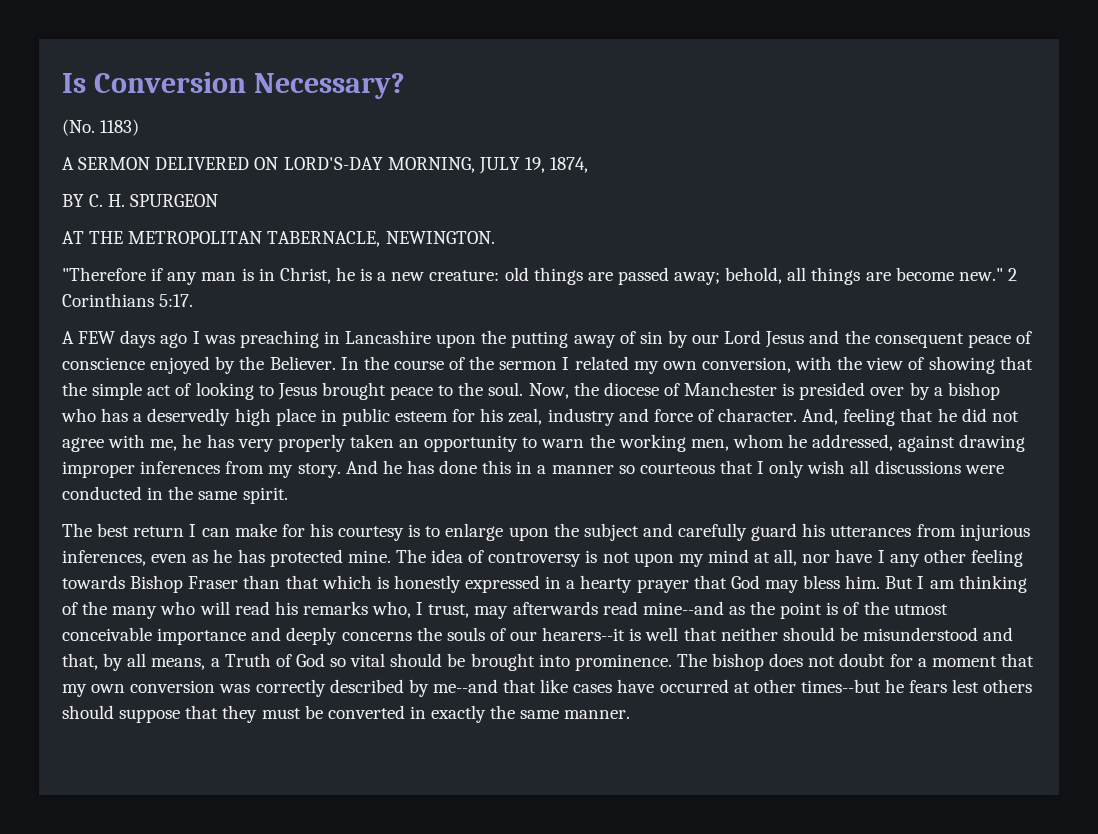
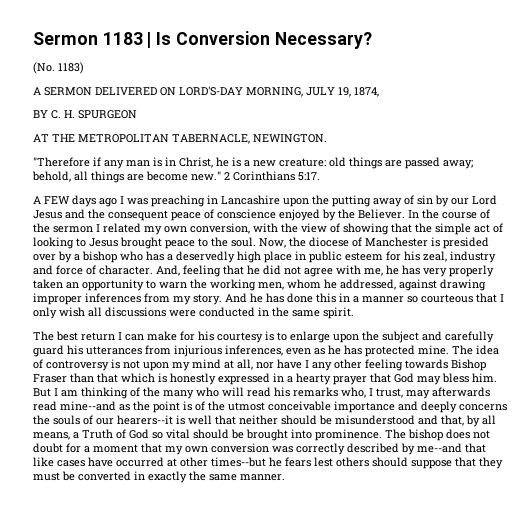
(62, 83) none -> [33,32,152,48] Sermon 1183 |

